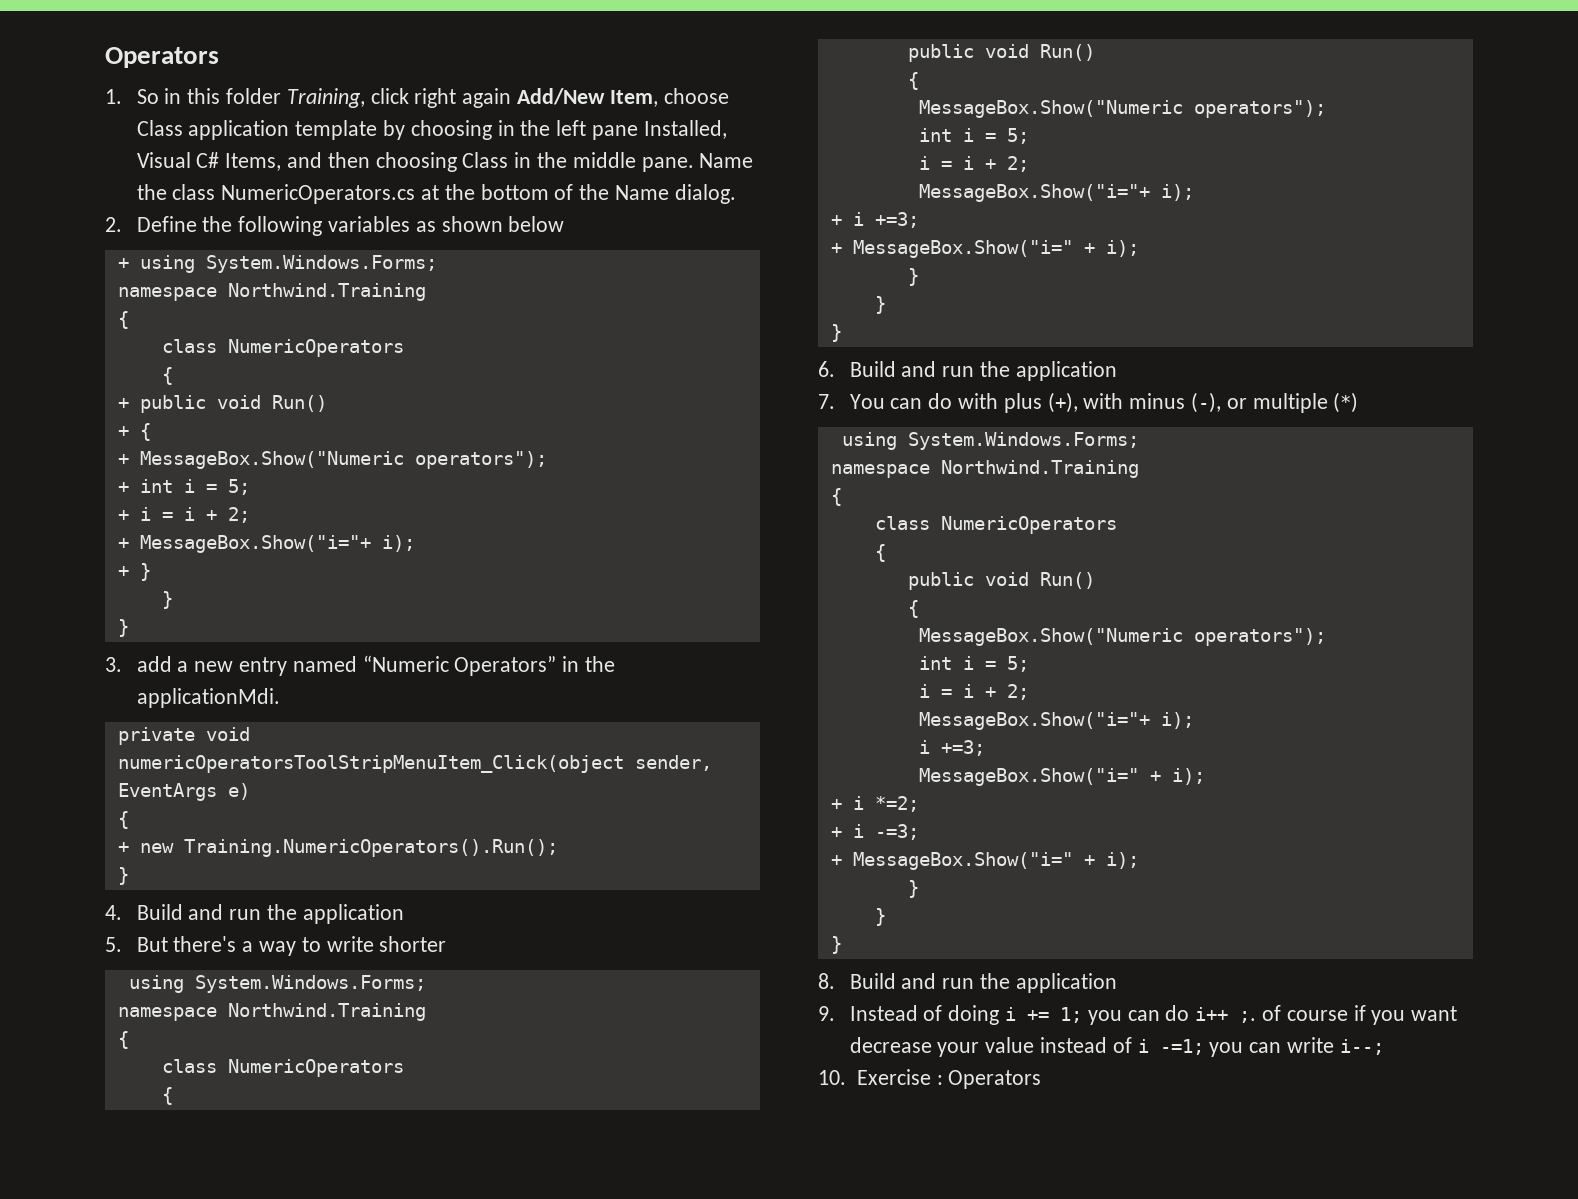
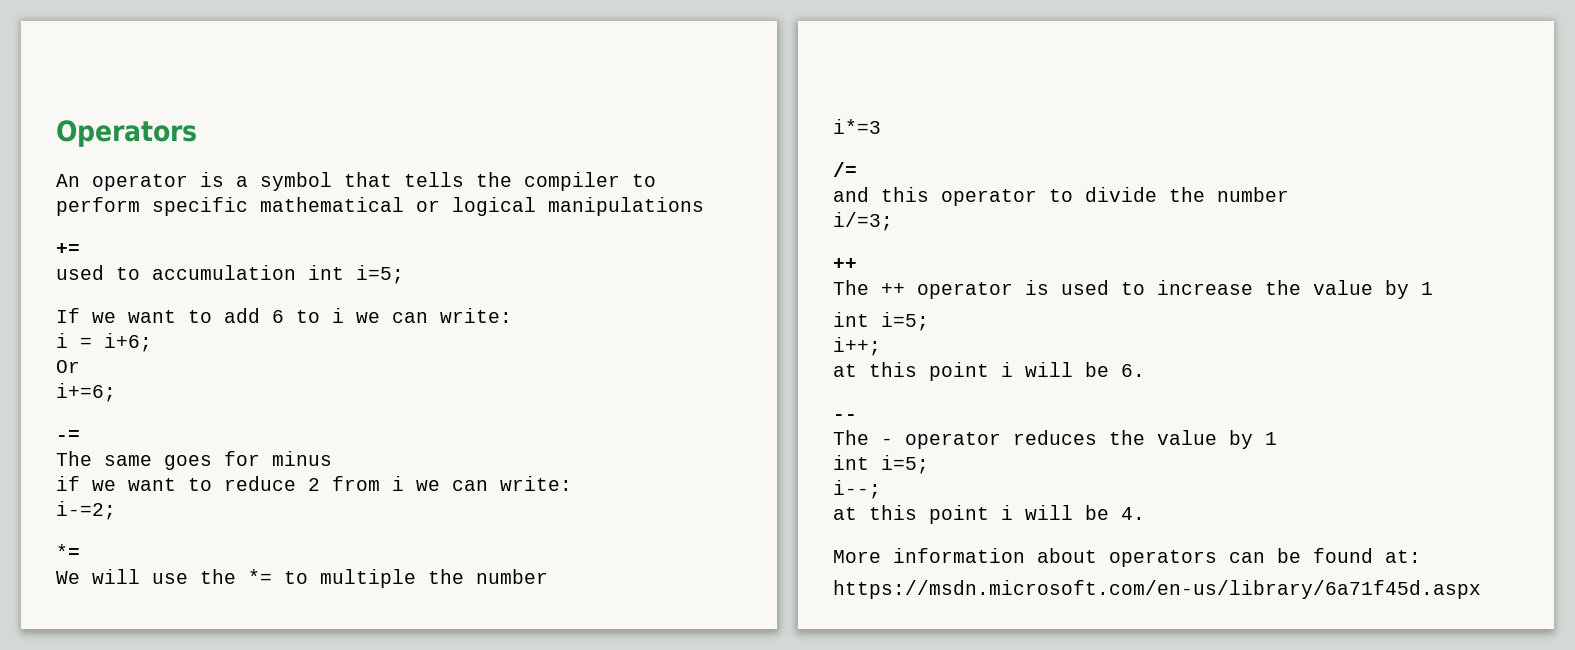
[105,88,729,108] [136,120,727,140] [136,152,754,172] [136,184,736,204] [105,216,565,236] [117,255,437,273] [117,283,426,301] [117,311,129,329] [161,339,404,357] [161,367,173,385] [117,395,327,413] [117,423,151,441] [117,451,547,469] [117,479,250,495] [117,507,250,523] [117,535,415,553] [117,563,151,581] [161,591,173,609] [117,619,129,637] [105,655,615,676] [136,688,280,708] [117,727,250,745] [117,755,712,773] [117,783,250,801] [117,811,129,829] [117,839,558,857] [117,867,129,885] [105,904,404,924] [105,936,447,956] [128,975,426,993] [117,1003,426,1021] [117,1031,129,1049] [161,1059,404,1077] [161,1087,173,1105] [907,44,1095,62] [907,72,919,90] [918,100,1326,118] [918,128,1029,144] [918,156,1029,172] [918,184,1194,202] [830,212,919,228] [830,240,1139,258] [907,268,919,286] [874,296,886,314] [830,324,842,342] [818,361,1117,381] [818,392,1359,413] [841,432,1139,450] [830,460,1139,478] [830,488,842,506] [874,516,1117,534] [874,544,886,562] [907,572,1095,590] [907,600,919,618] [918,628,1326,646] [918,656,1029,672] [918,684,1029,700] [918,712,1194,730] [918,740,985,756] [918,768,1205,786] [830,796,919,812] [830,824,919,840] [830,852,1139,870] [907,880,919,898] [874,908,886,926] [830,936,842,954] [818,973,1117,993] [818,1005,1458,1025] [849,1037,1384,1057] [818,1069,1042,1089] 1. So in this folder Training, click right again Add/New Item, choose Class application template by choosing in the left pane Installed, Visual C# Items, and then choosing Class in the middle pane. Name the class NumericOperators.cs at the bottom of the Name dialog. // 2. Define the following variables as shown below // + using System.Windows.Forms; // namespace Northwind.Training // { // class NumericOperators // { // + public void Run() // + { // + MessageBox.Show("Numeric operators"); // + int i = 5; // + i = i + 2; // + MessageBox.Show("i="+ i); // + } // } // } // 3. add a new entry named “Numeric Operators” in the applicationMdi. // private void numericOperatorsToolStripMenuItem_Click(object sender, EventArgs e) // { // + new Training.NumericOperators().Run(); // } // 4. Build and run the application // 5. But there's a way to write shorter // using System.Windows.Forms; // namespace Northwind.Training // { // class NumericOperators // { // public void Run() // { // MessageBox.Show("Numeric operators"); // int i = 5; // i = i + 2; // MessageBox.Show("i="+ i); // + i +=3; // + MessageBox.Show("i=" + i); // } // } // } // 6. Build and run the application // 7. You can do with plus (+), with minus (-), or multiple (*) // using System.Windows.Forms; // namespace Northwind.Training // { // class NumericOperators // { // public void Run() // { // MessageBox.Show("Numeric operators"); // int i = 5; // i = i + 2; // MessageBox.Show("i="+ i); // i +=3; // MessageBox.Show("i=" + i); // + i *=2; // + i -=3; // + MessageBox.Show("i=" + i); // } // } // } // 8. Build and run the application // 9. Instead of doing i += 1; you can do i++ ;. of course if you want decrease your value instead of i -=1; you can write i--; // 10. Exercise : Operators -> [56,172,656,191] [56,197,704,216] [56,243,80,255] [56,265,404,284] [56,308,512,323] [56,333,152,352] [56,360,80,373] [56,383,116,402] [56,430,80,441] [56,451,332,470] [56,476,572,491] [56,501,116,520] [56,544,80,559] [56,569,548,588] [833,119,881,134] [833,162,857,177] [833,187,1289,206] [833,212,893,231] [833,258,857,270] [833,280,1433,299] [833,312,929,331] [833,337,881,356] [833,362,1145,381] [833,414,857,420] [833,430,1277,449] [833,455,929,474] [833,480,881,499] [833,505,1145,524] [833,548,1421,567] [833,580,1481,599] An operator is a symbol that tells the compiler to perform specific mathematical or logical manipulations // += // used to accumulation int i=5; // If we want to add 6 to i we can write: // i = i+6; // Or // i+=6; // -= // The same goes for minus // if we want to reduce 2 from i we can write: // i-=2; // *= // We will use the *= to multiple the number // i*=3 // /= // and this operator to divide the number // i/=3; // ++ // The ++ operator is used to increase the value by 1 // int i=5; // i++; // at this point i will be 6. // -- // The - operator reduces the value by 1 // int i=5; // i--; // at this point i will be 4. // More information about operators can be found at: // https://msdn.microsoft.com/en-us/library/6a71f45d.aspx

